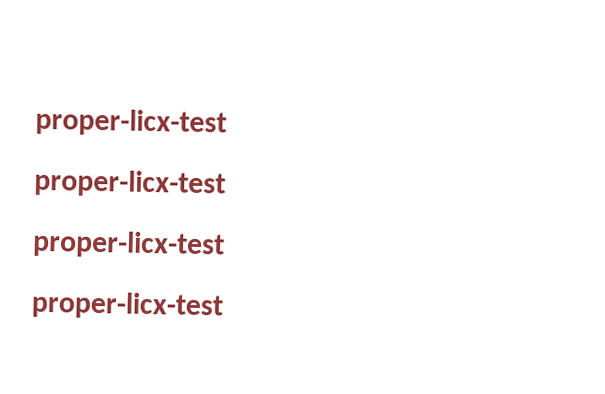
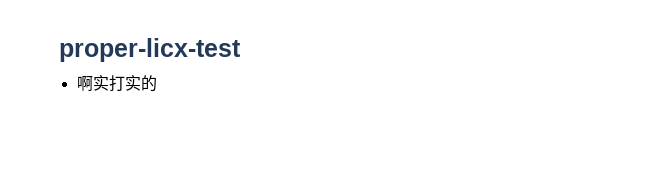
[35,107,227,138] [33,168,226,199] [32,229,225,260] [31,290,224,321] proper-licx-test // proper-licx-test // proper-licx-test // proper-licx-test -> [59,38,241,62] [76,75,157,92] proper-licx-test // 啊实打实的

